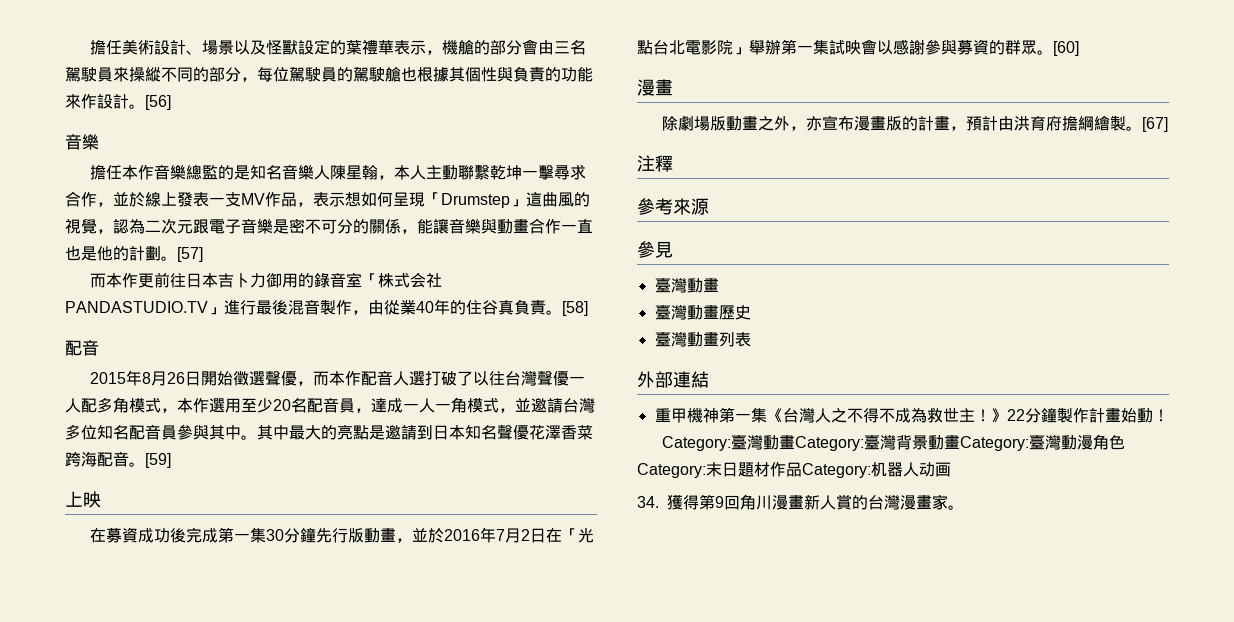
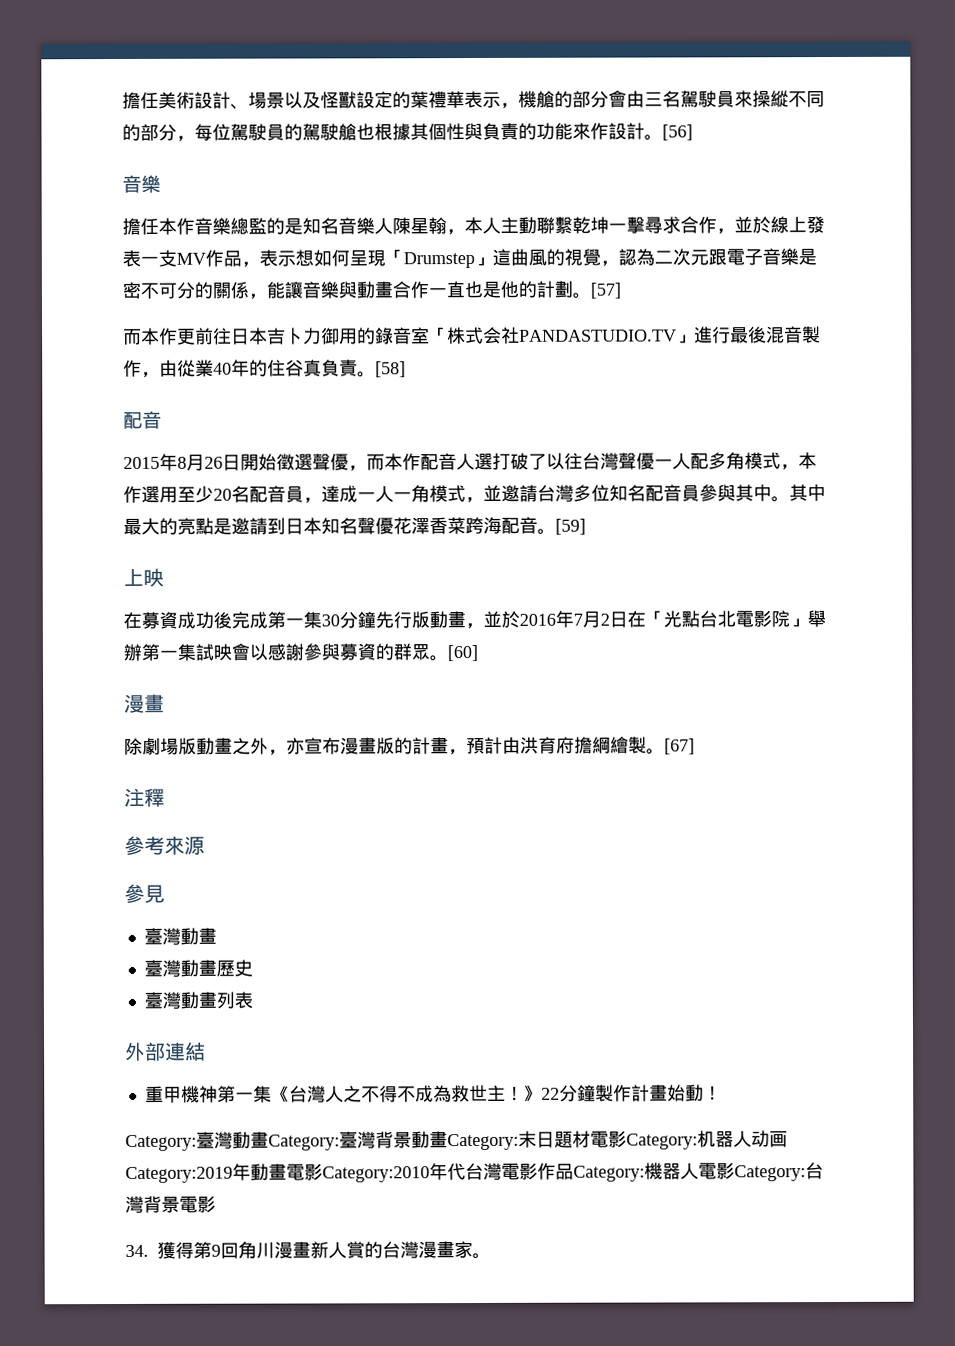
[1028,434,1125,450] [637,463,706,478] 臺灣動漫角色Category: -> (519, 1142) none
[770,462,802,477] 作品 -> [590,1130,627,1148] 電影
(951, 469) none -> [125,1162,824,1183] [125,1195,216,1213] Category:2019年動畫電影Category:2010年代台灣電影作品Category:機器人電影Category:台灣背景電影

